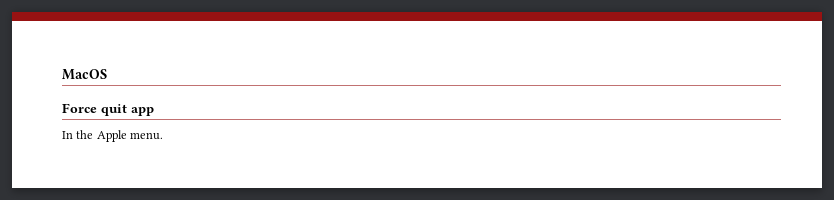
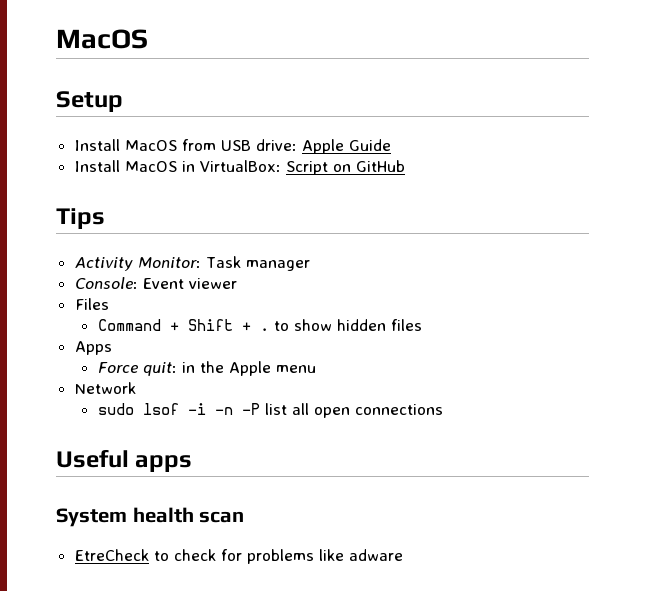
[62,103,154,116] [62,130,164,142] Force quit app // In the Apple menu. -> [56,91,123,112] [74,139,391,154] [74,160,405,175] [56,208,105,229] [74,256,310,271] [74,277,237,289] [74,298,109,310] [97,319,422,331] [74,341,112,355] [97,361,316,376] [74,382,136,394] [97,403,443,418] [56,449,193,472] [56,507,245,527] [74,549,403,564] Setup // Install MacOS from USB drive: Apple Guide // Install MacOS in VirtualBox: Script on GitHub // Tips // Activity Monitor: Task manager // Console: Event viewer // Files // Command + Shift + . to show hidden files // Apps // Force quit: in the Apple menu // Network // sudo lsof -i -n -P list all open connections // Useful apps // System health scan // EtreCheck to check for problems like adware

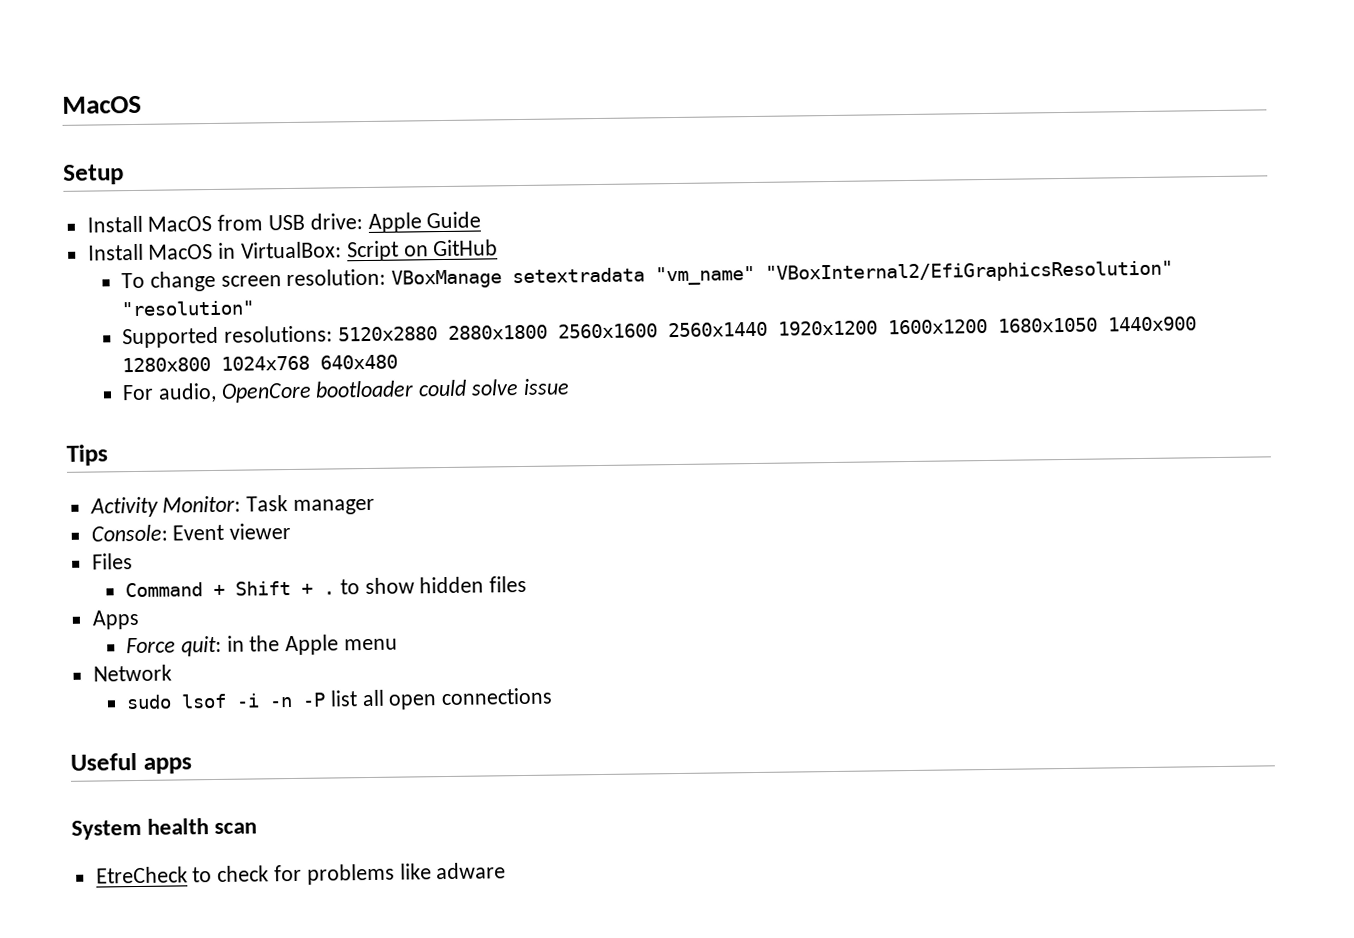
(405, 166) none -> [121,260,1174,292] [121,300,255,317] [122,316,1197,349] [122,354,399,373] [122,378,570,403] // To change screen resolution: VBoxManage setextradata "vm_name" "VBoxInternal2/EfiGraphicsResolution" "resolution" // Supported resolutions: 5120x2880 2880x1800 2560x1600 2560x1440 1920x1200 1600x1200 1680x1050 1440x900 1280x800 1024x768 640x480 // For audio, OpenCore bootloader could solve issue

